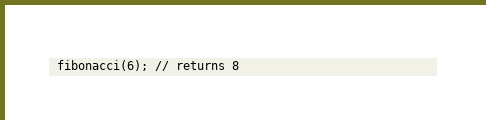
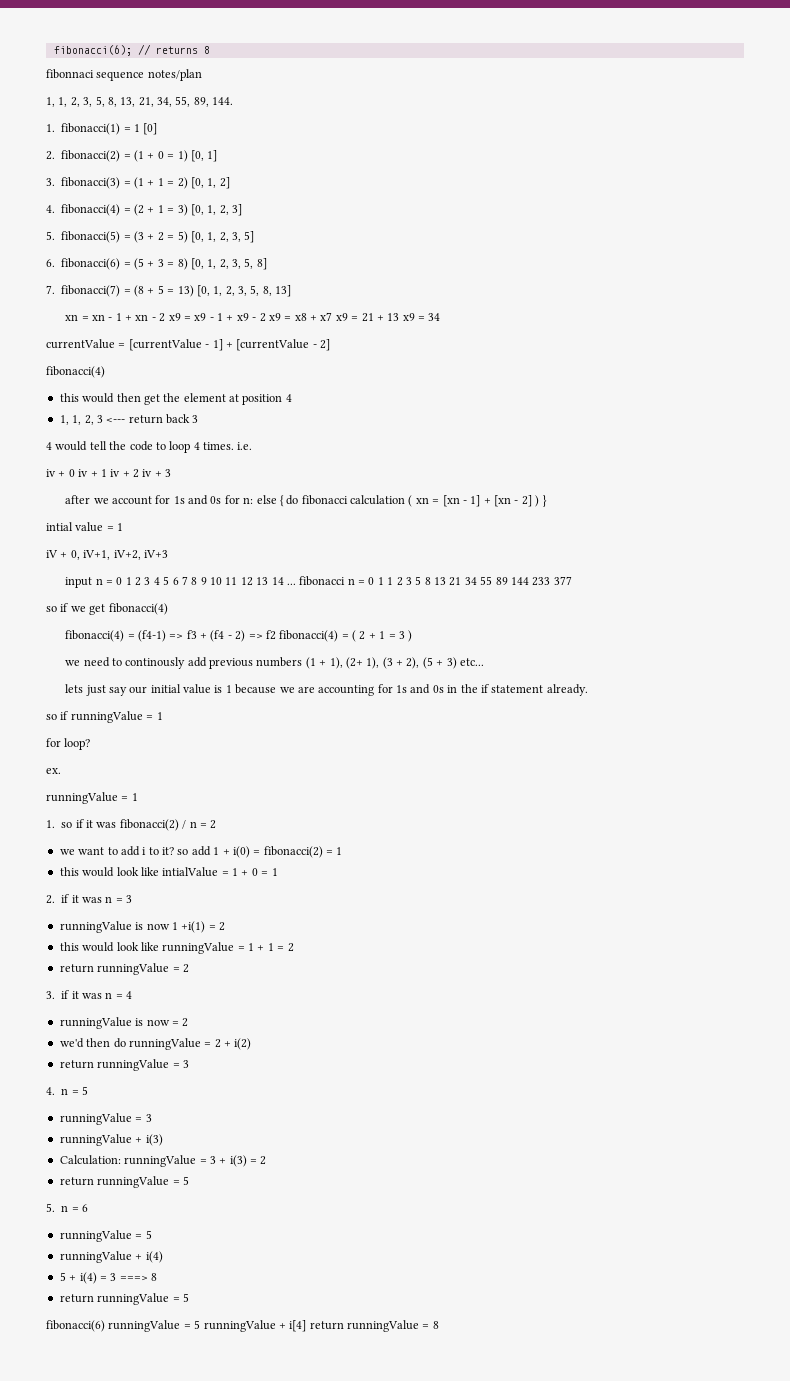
(239, 65) none -> [46,69,202,81] [46,96,234,107] [46,123,158,135] [46,150,218,162] [46,177,230,189] [46,204,242,216] [46,231,255,243] [46,258,267,270] [46,285,292,297] [65,312,441,322] [46,339,330,351] [46,366,105,378] [59,393,292,405] [59,414,199,425] [46,441,253,453] [46,469,172,478] [65,495,547,507] [46,522,124,532] [46,550,168,560] [65,576,572,588] [46,603,168,615] [65,630,413,642] [65,657,484,669] [65,684,588,696] [46,711,163,723] [46,738,91,750] [46,768,61,774] [46,792,138,804] [46,819,217,831] [59,846,343,858] [59,867,278,877] [46,894,133,904] [59,921,225,933] [59,942,294,954] [59,963,189,975] [46,990,133,999] [59,1017,189,1029] [59,1038,252,1050] [59,1059,189,1071] [46,1086,88,1095] [59,1113,152,1125] [59,1134,163,1146] [59,1155,267,1167] [59,1176,189,1188] [46,1203,88,1212] [59,1230,152,1242] [59,1251,163,1263] [59,1272,157,1284] [59,1293,189,1305] [46,1320,439,1332] // fibonnaci sequence notes/plan // 1, 1, 2, 3, 5, 8, 13, 21, 34, 55, 89, 144. // 1. fibonacci(1) = 1 [0] // 2. fibonacci(2) = (1 + 0 = 1) [0, 1] // 3. fibonacci(3) = (1 + 1 = 2) [0, 1, 2] // 4. fibonacci(4) = (2 + 1 = 3) [0, 1, 2, 3] // 5. fibonacci(5) = (3 + 2 = 5) [0, 1, 2, 3, 5] // 6. fibonacci(6) = (5 + 3 = 8) [0, 1, 2, 3, 5, 8] // 7. fibonacci(7) = (8 + 5 = 13) [0, 1, 2, 3, 5, 8, 13] // xn = xn - 1 + xn - 2 x9 = x9 - 1 + x9 - 2 x9 = x8 + x7 x9 = 21 + 13 x9 = 34 // currentValue = [currentValue - 1] + [currentValue - 2] // fibonacci(4) // this would then get the element at position 4 // 1, 1, 2, 3 <--- return back 3 // 4 would tell the code to loop 4 times. i.e. // iv + 0 iv + 1 iv + 2 iv + 3 // after we account for 1s and 0s for n: else { do fibonacci calculation ( xn = [xn - 1] + [xn - 2] ) } // intial value = 1 // iV + 0, iV+1, iV+2, iV+3 // input n = 0 1 2 3 4 5 6 7 8 9 10 11 12 13 14 ... fibonacci n = 0 1 1 2 3 5 8 13 21 34 55 89 144 233 377 // so if we get fibonacci(4) // fibonacci(4) = (f4-1) => f3 + (f4 - 2) => f2 fibonacci(4) = ( 2 + 1 = 3 ) // we need to continously add previous numbers (1 + 1), (2+ 1), (3 + 2), (5 + 3) etc... // lets just say our initial value is 1 because we are accounting for 1s and 0s in the if statement already. // so if runningValue = 1 // for loop? // ex. // runningValue = 1 // 1. so if it was fibonacci(2) / n = 2 // we want to add i to it? so add 1 + i(0) = fibonacci(2) = 1 // this would look like intialValue = 1 + 0 = 1 // 2. if it was n = 3 // runningValue is now 1 +i(1) = 2 // this would look like runningValue = 1 + 1 = 2 // return runningValue = 2 // 3. if it was n = 4 // runningValue is now = 2 // we'd then do runningValue = 2 + i(2) // return runningValue = 3 // 4. n = 5 // runningValue = 3 // runningValue + i(3) // Calculation: runningValue = 3 + i(3) = 2 // return runningValue = 5 // 5. n = 6 // runningValue = 5 // runningValue + i(4) // 5 + i(4) = 3 ===> 8 // return runningValue = 5 // fibonacci(6) runningValue = 5 runningValue + i[4] return runningValue = 8

